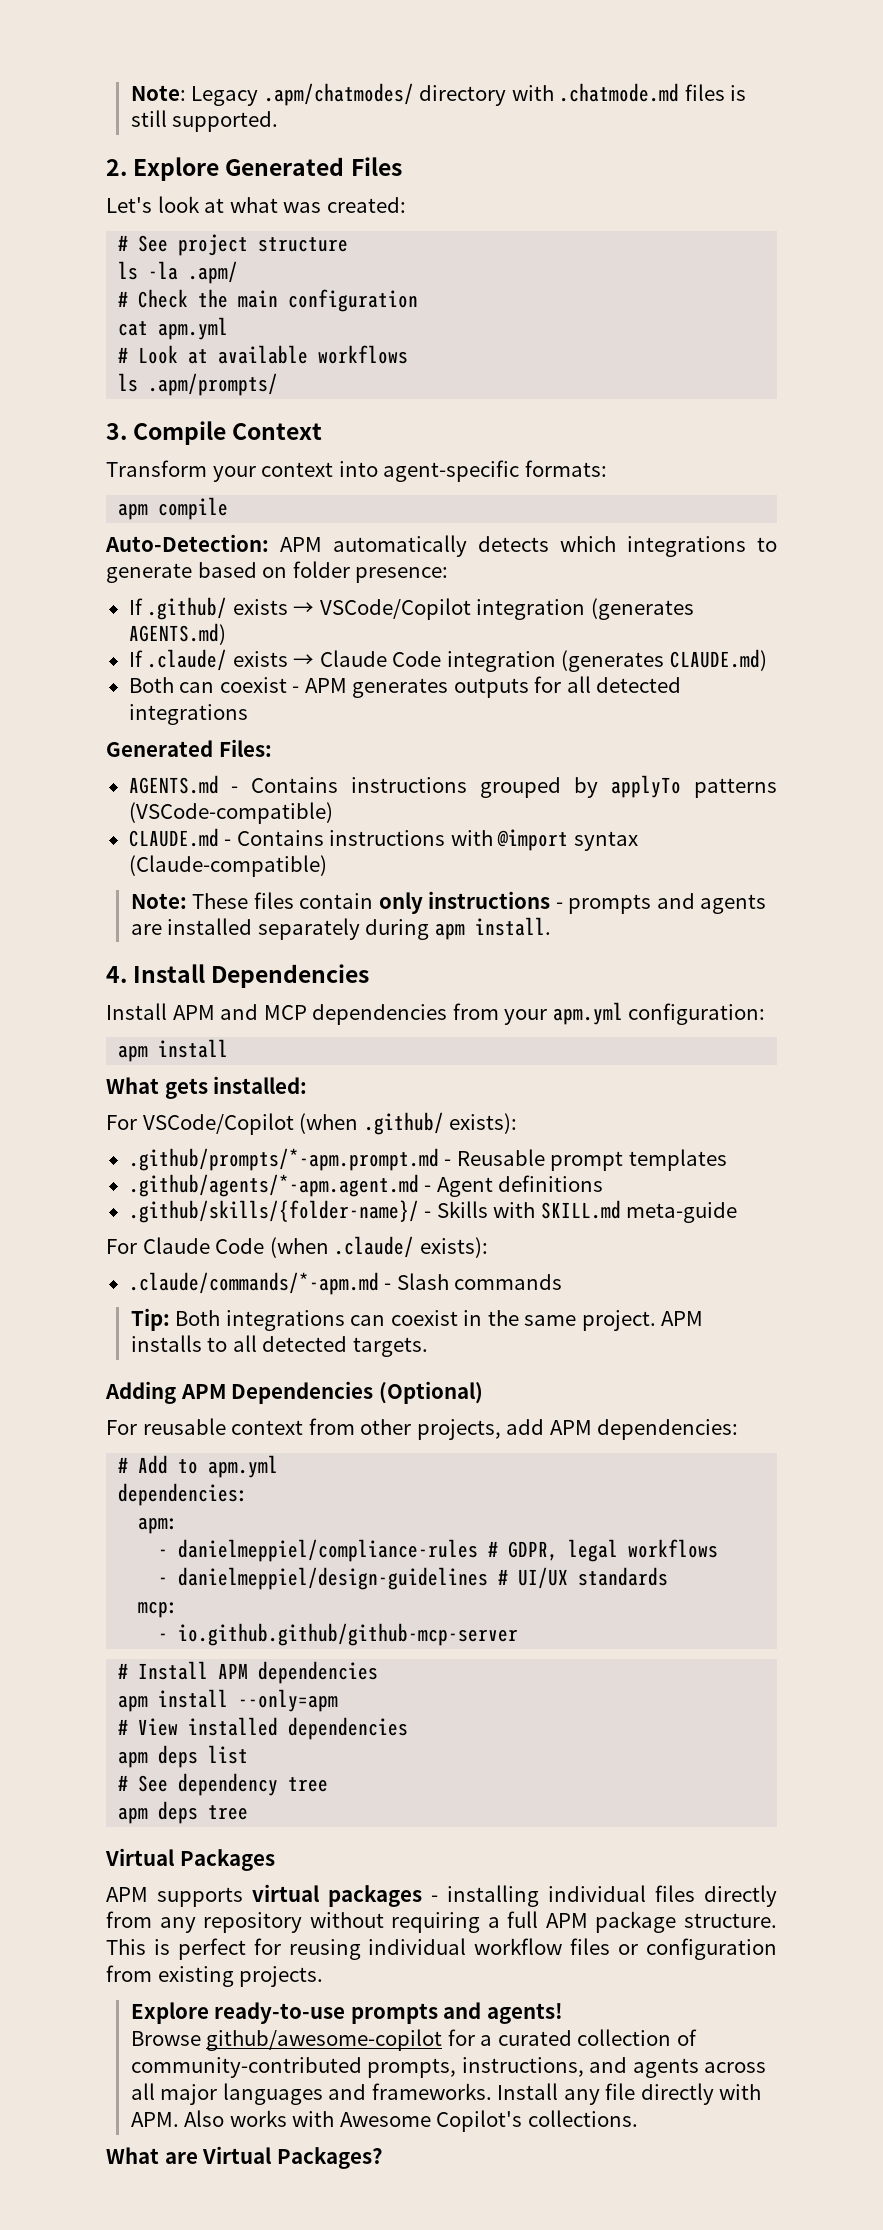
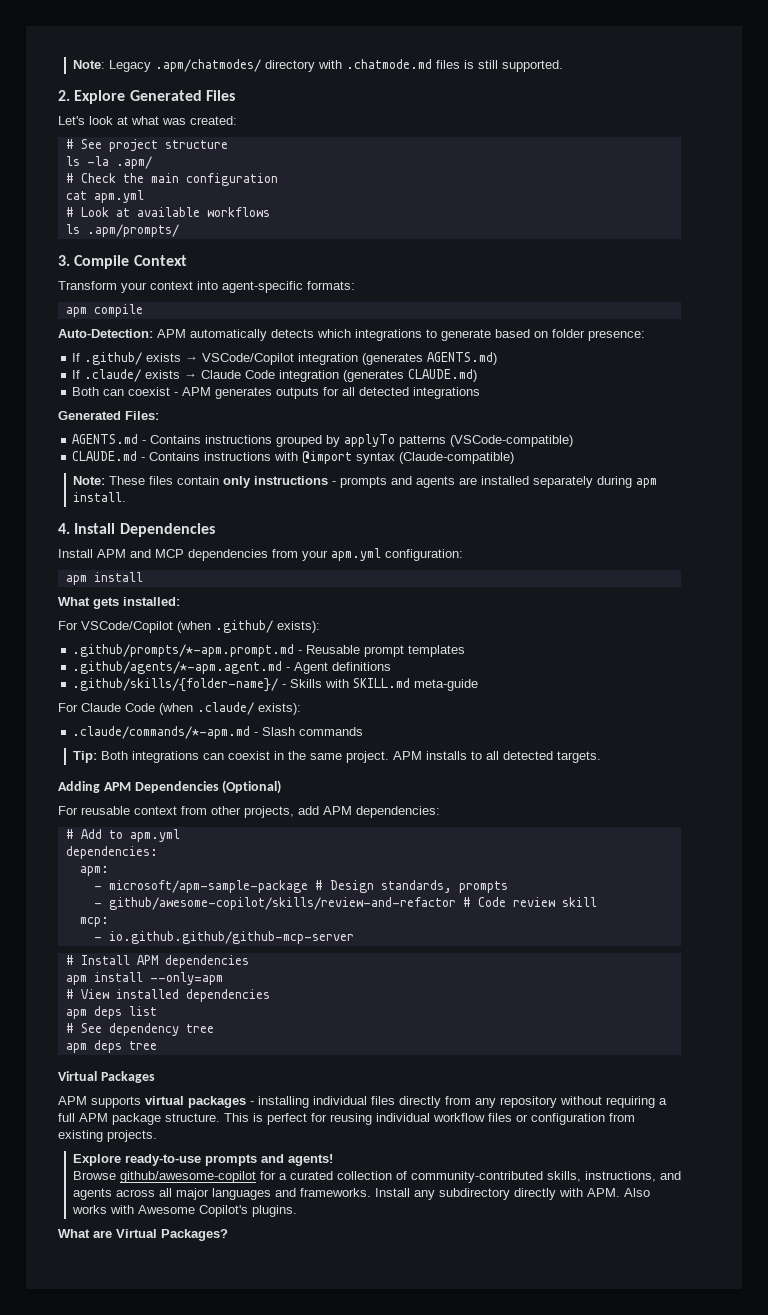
[178,1539,719,1562] [158,1567,669,1590] danielmeppiel/compliance-rules # GDPR, legal workflows // - danielmeppiel/design-guidelines # UI/UX standards -> [108,880,508,893] [93,897,597,910] microsoft/apm-sample-package # Design standards, prompts // - github/awesome-copilot/skills/review-and-refactor # Code review skill
[367,2058,457,2078] prompts, -> [546,1171,581,1182] skills,
[605,2083,636,2100] file -> [438,1188,510,1200] subdirectory
[527,2110,638,2127] collections. -> [251,1205,297,1217] plugins.

